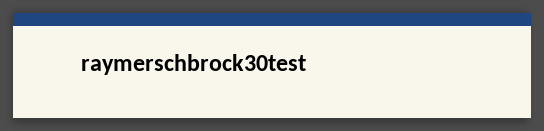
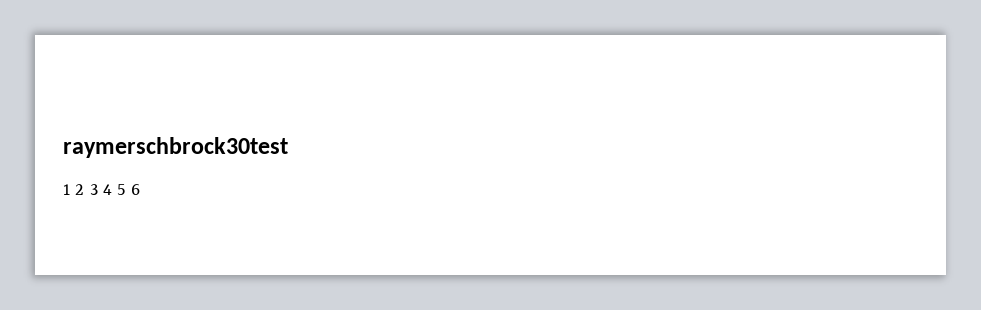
(306, 64) none -> [63,184,141,195] // 1 2 3 4 5 6

